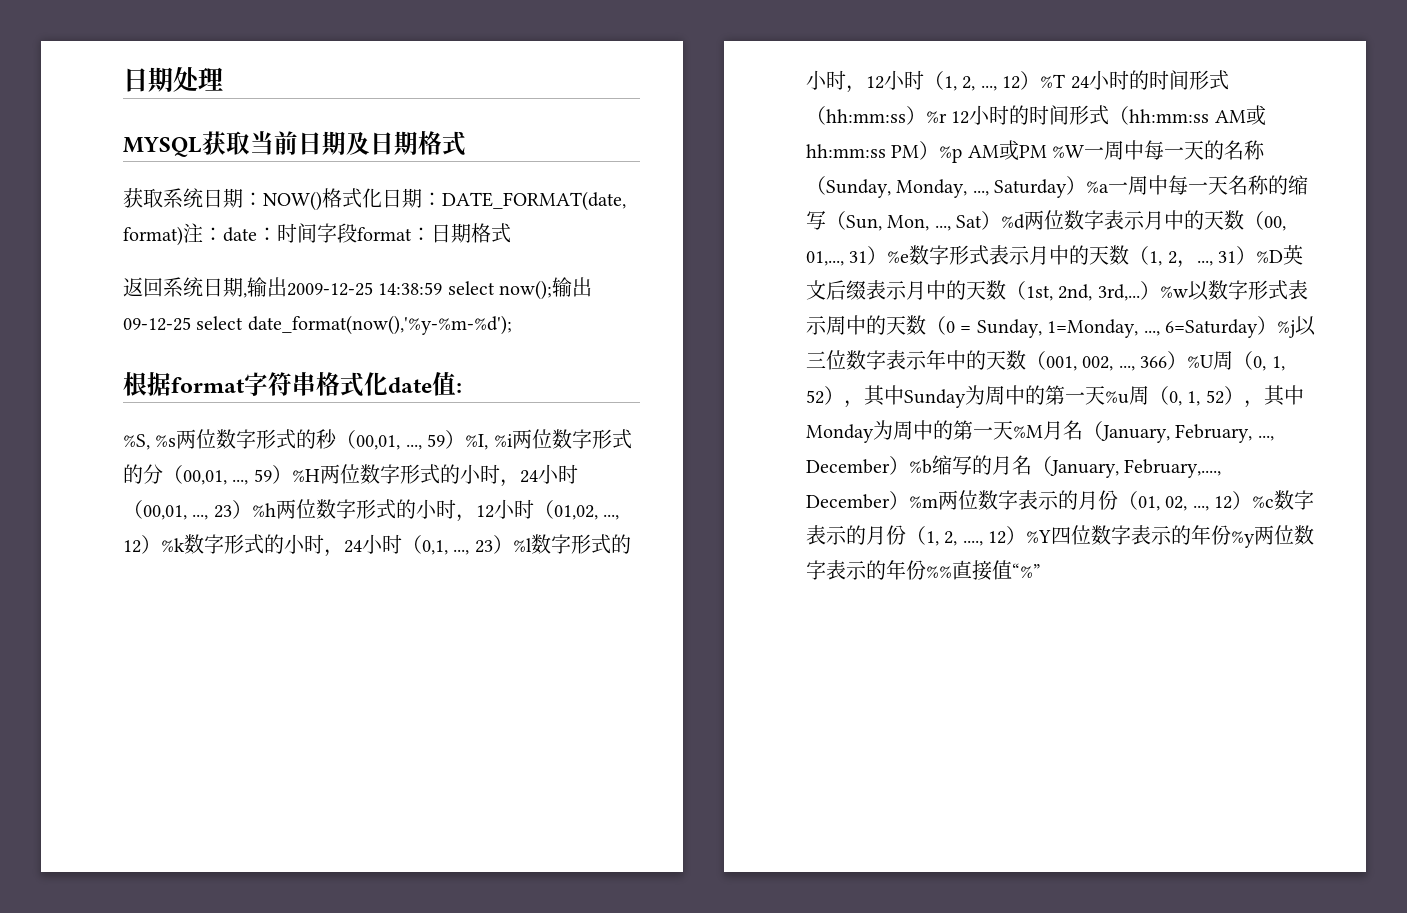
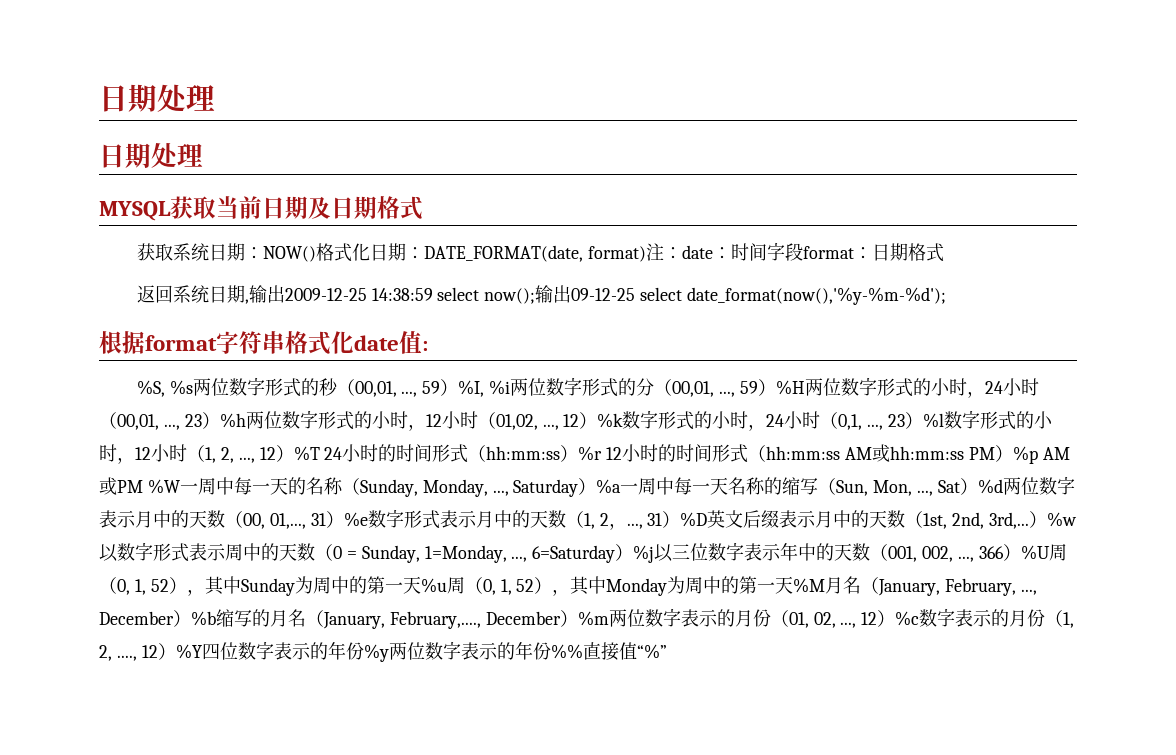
[123,66,223,92] 日期处理 -> [99,84,215,112] [99,142,203,168] 日期处理 // 日期处理

